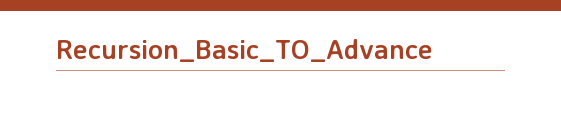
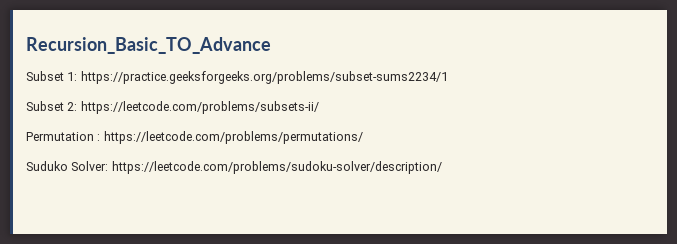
(433, 50) none -> [26,71,448,84] [26,101,319,114] [26,131,363,144] [26,161,442,174] // Subset 1: https://practice.geeksforgeeks.org/problems/subset-sums2234/1 // Subset 2: https://leetcode.com/problems/subsets-ii/ // Permutation : https://leetcode.com/problems/permutations/ // Suduko Solver: https://leetcode.com/problems/sudoku-solver/description/

